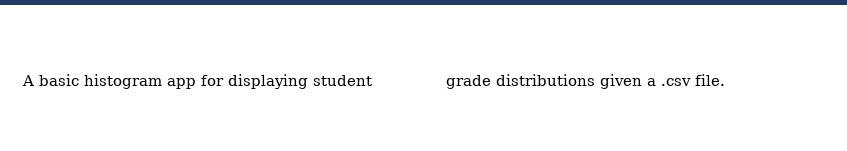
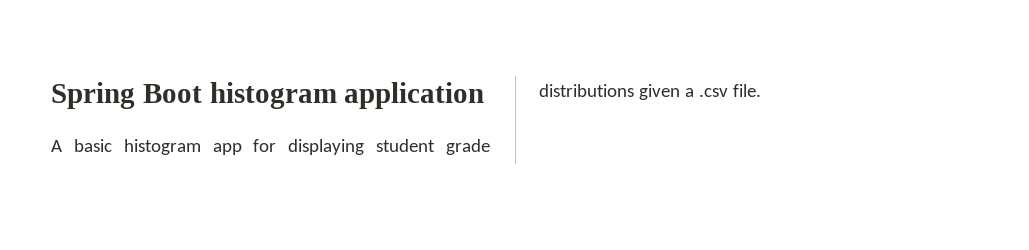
(22, 80) none -> [51,82,485,109] Spring Boot histogram application //

